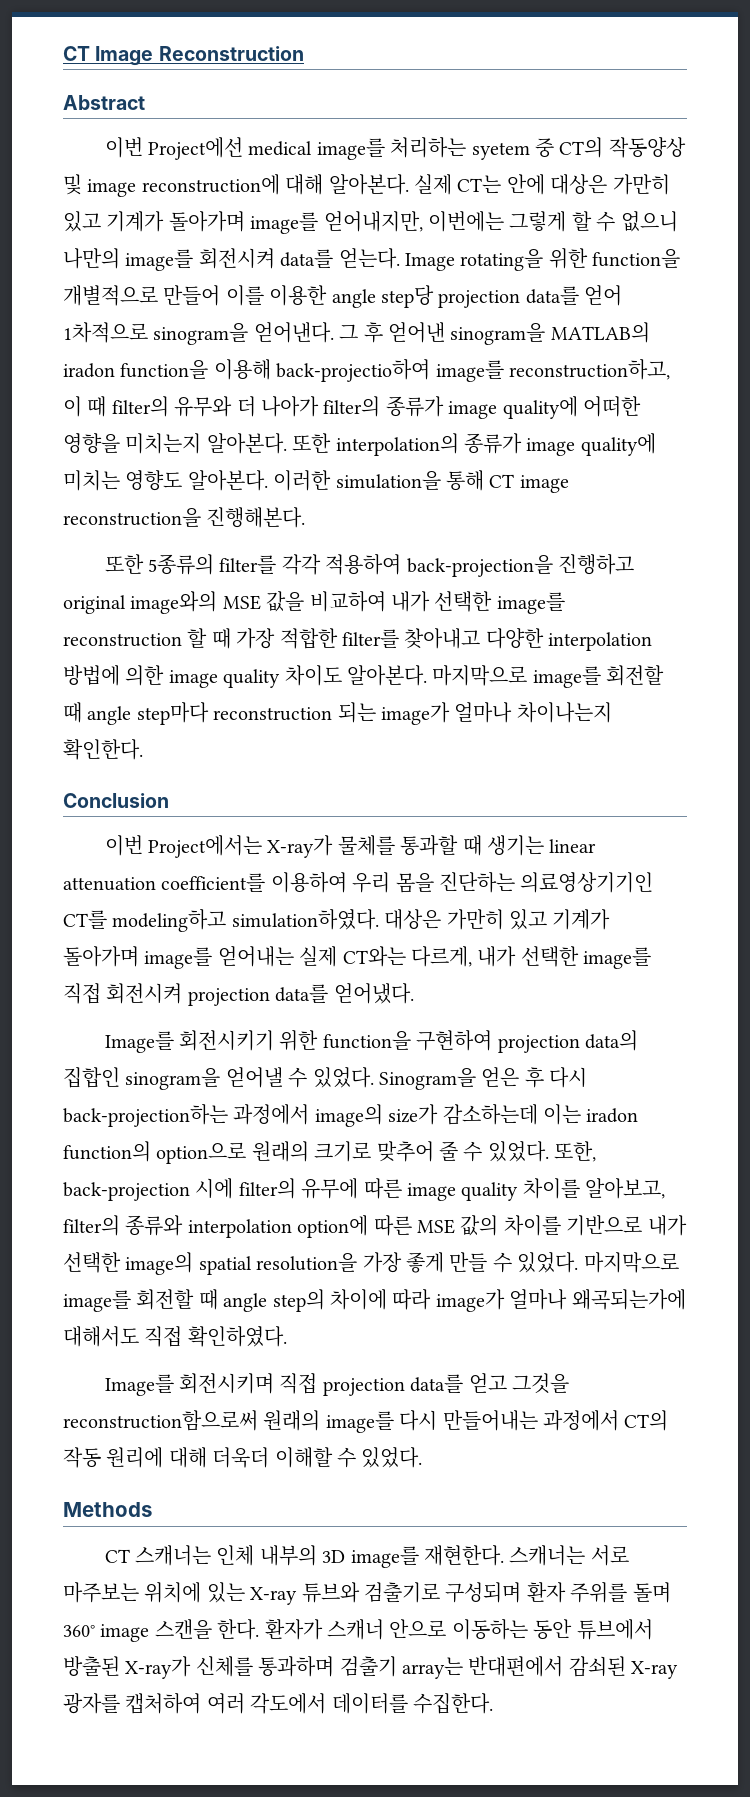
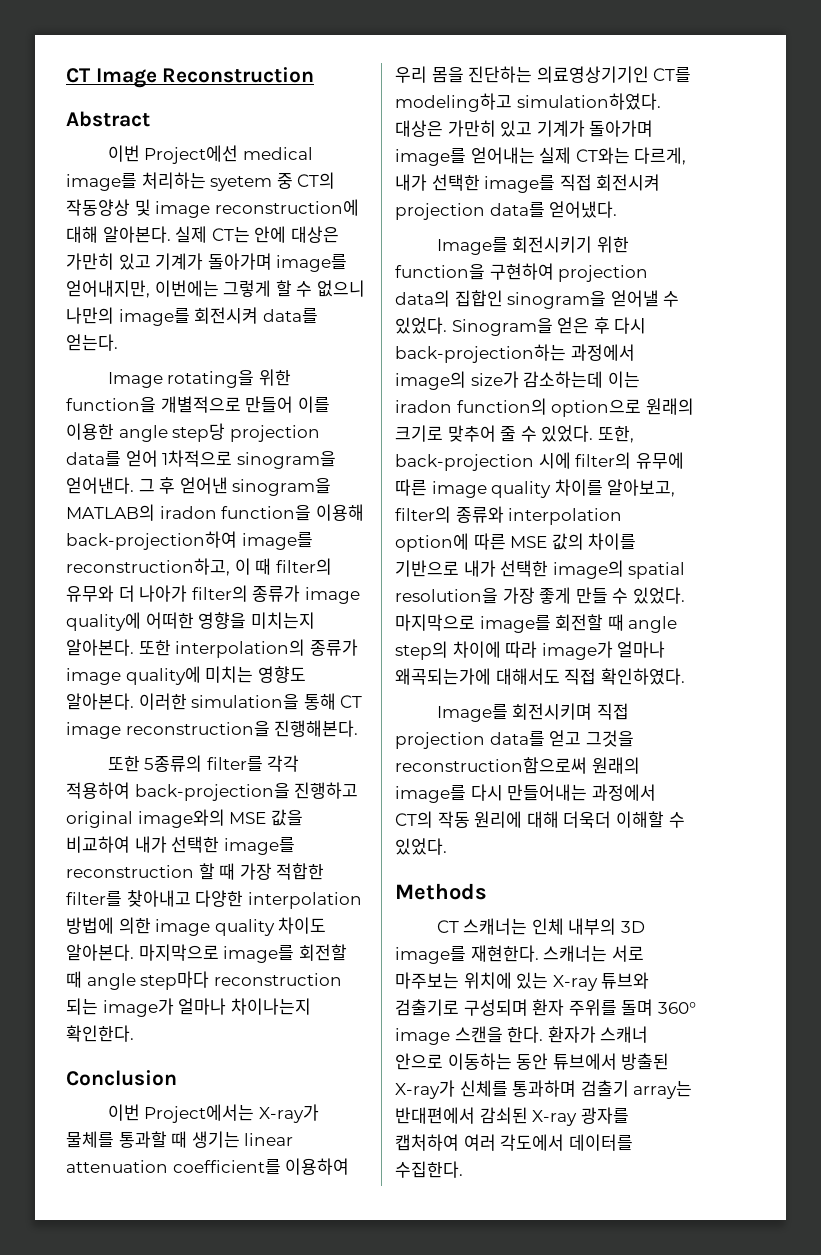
(400, 258) none -> (118, 342) //
[276,359,431,382] back-projectio하여 -> [66,531,237,550] back-projection하여

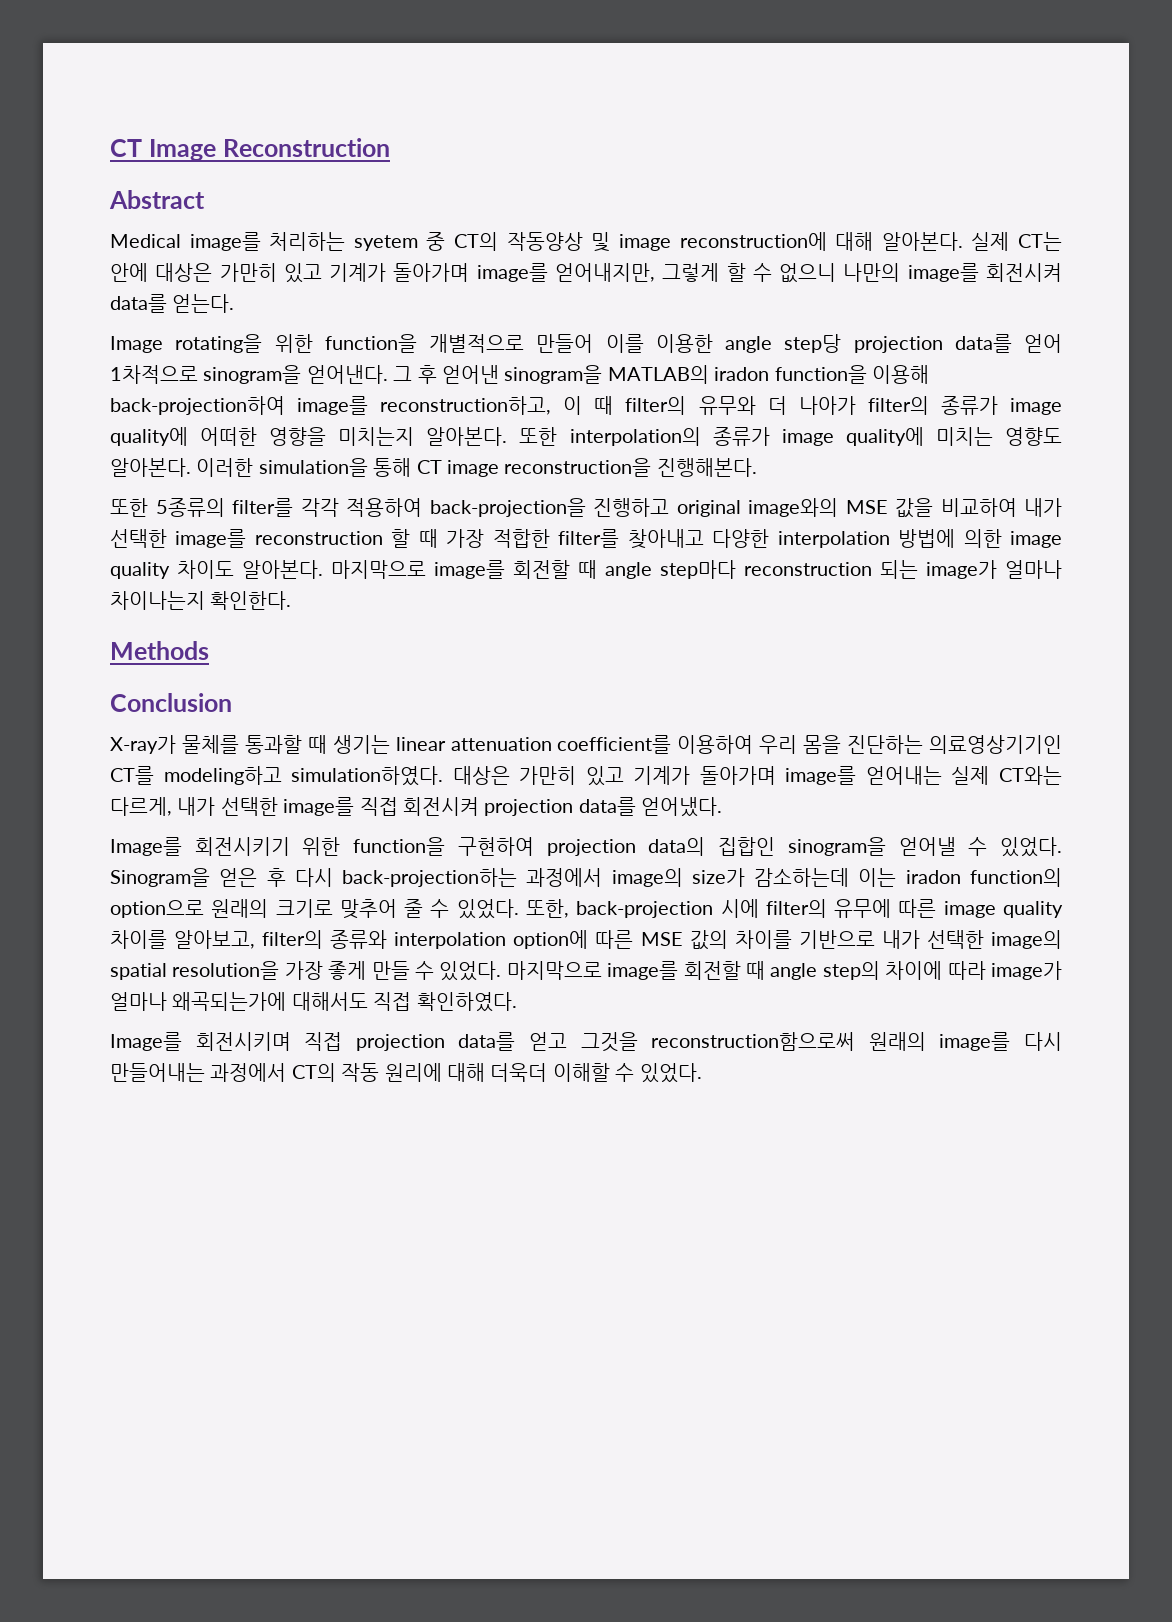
[107,145,313,164] 이번 Project에선 medical -> [110,234,181,248] Medical
[154,280,219,297] 이번에는 -> (655, 272) none
(134, 1033) none -> [110,641,209,660] // Methods
[107,1104,255,1123] 이번 Project에서는 -> (232, 702) none
[395,883,487,900] [436,918,645,935] [395,945,644,964] [395,972,650,991] [395,999,696,1016] [395,1026,649,1045] [395,1053,670,1070] [395,1080,693,1099] [395,1107,629,1126] [395,1134,633,1151] [395,1161,463,1178] // Methods // CT 스캐너는 인체 내부의 3D image를 재현한다. 스캐너는 서로 마주보는 위치에 있는 X-ray 튜브와 검출기로 구성되며 환자 주위를 돌며 360° image 스캔을 한다. 환자가 스캐너 안으로 이동하는 동안 튜브에서 방출된 X-ray가 신체를 통과하며 검출기 array는 반대편에서 감쇠된 X-ray 광자를 캡처하여 여러 각도에서 데이터를 수집한다. -> (702, 1073) none

